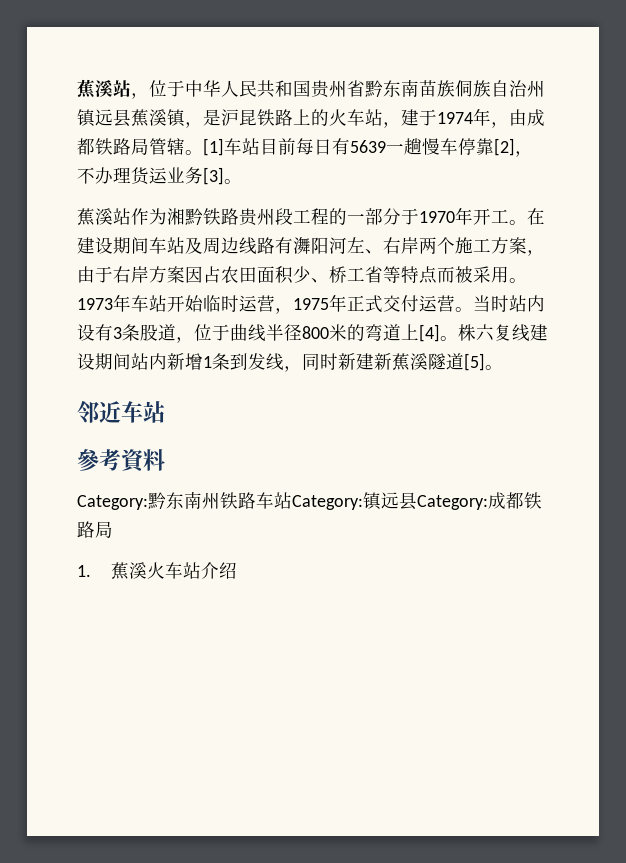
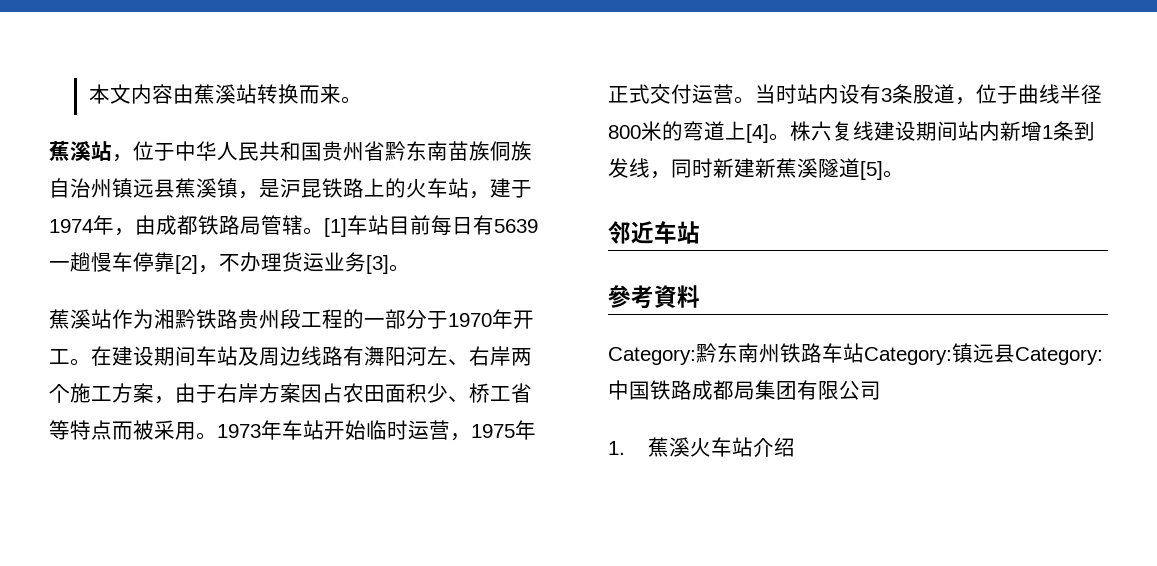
(77, 88) none -> [88,84,362,104] 本文内容由蕉溪站转换而来。 //
[488,492,542,509] [77,521,113,538] 成都铁路局 -> [608,380,881,400] 中国铁路成都局集团有限公司

